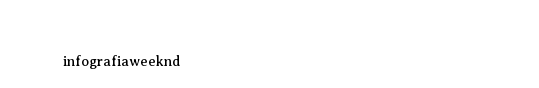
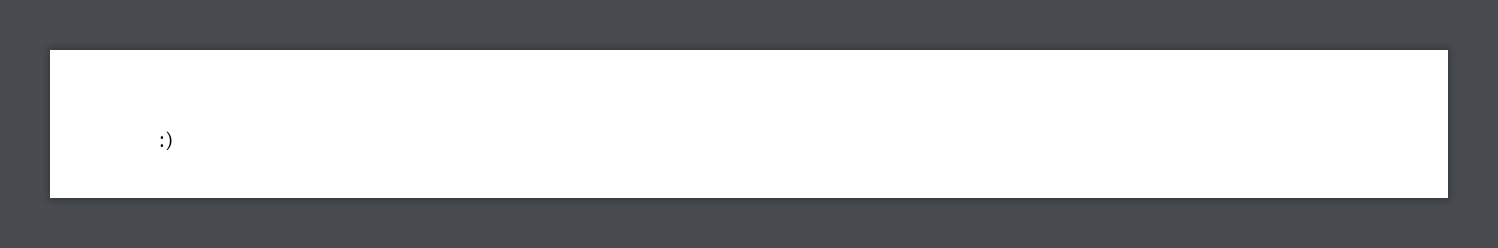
[63,55,180,69] infografiaweeknd -> [159,131,173,151] :)

